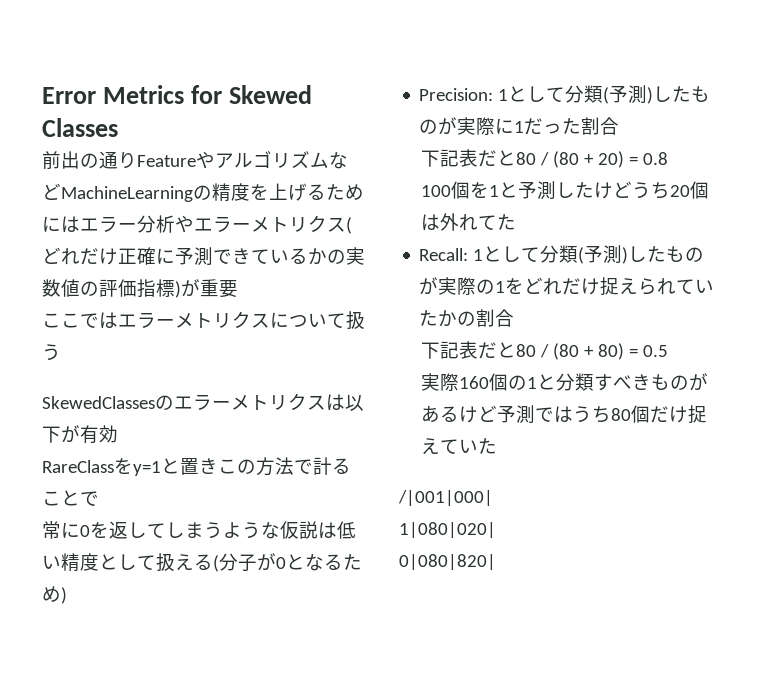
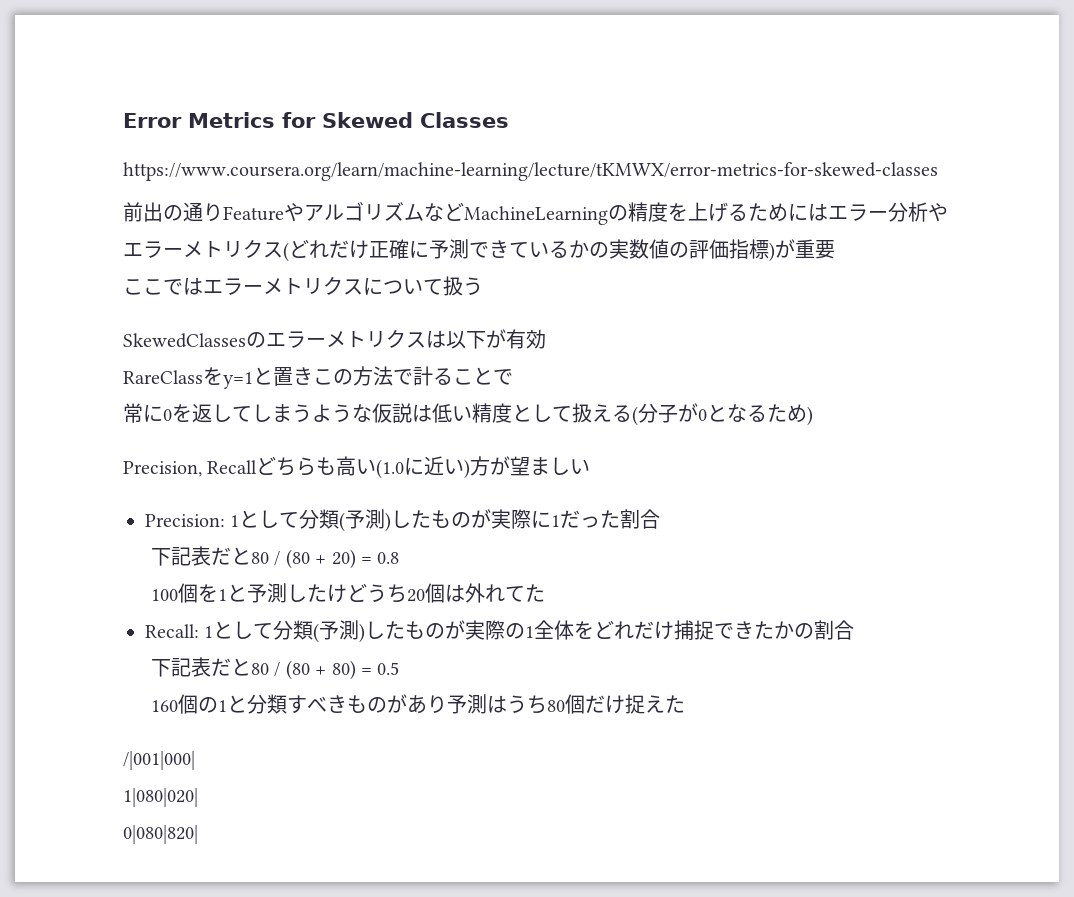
(118, 127) none -> [123,162,938,181] // https://www.coursera.org/learn/machine-learning/lecture/tKMWX/error-metrics-for-skewed-classes
(67, 595) none -> [123,456,591,479] // Precision, Recallどちらも高い(1.0に近い)方が望ましい
(506, 287) none -> [534,620,575,640] 全体
[600,277,715,295] 捉えられてい -> [674,620,755,641] 捕捉でき
[421,373,460,392] 実際 -> (400, 668) none
[440,405,555,424] るけど予測で -> [426,694,487,714] り予測
[440,439,479,454] てい -> (665, 704) none

